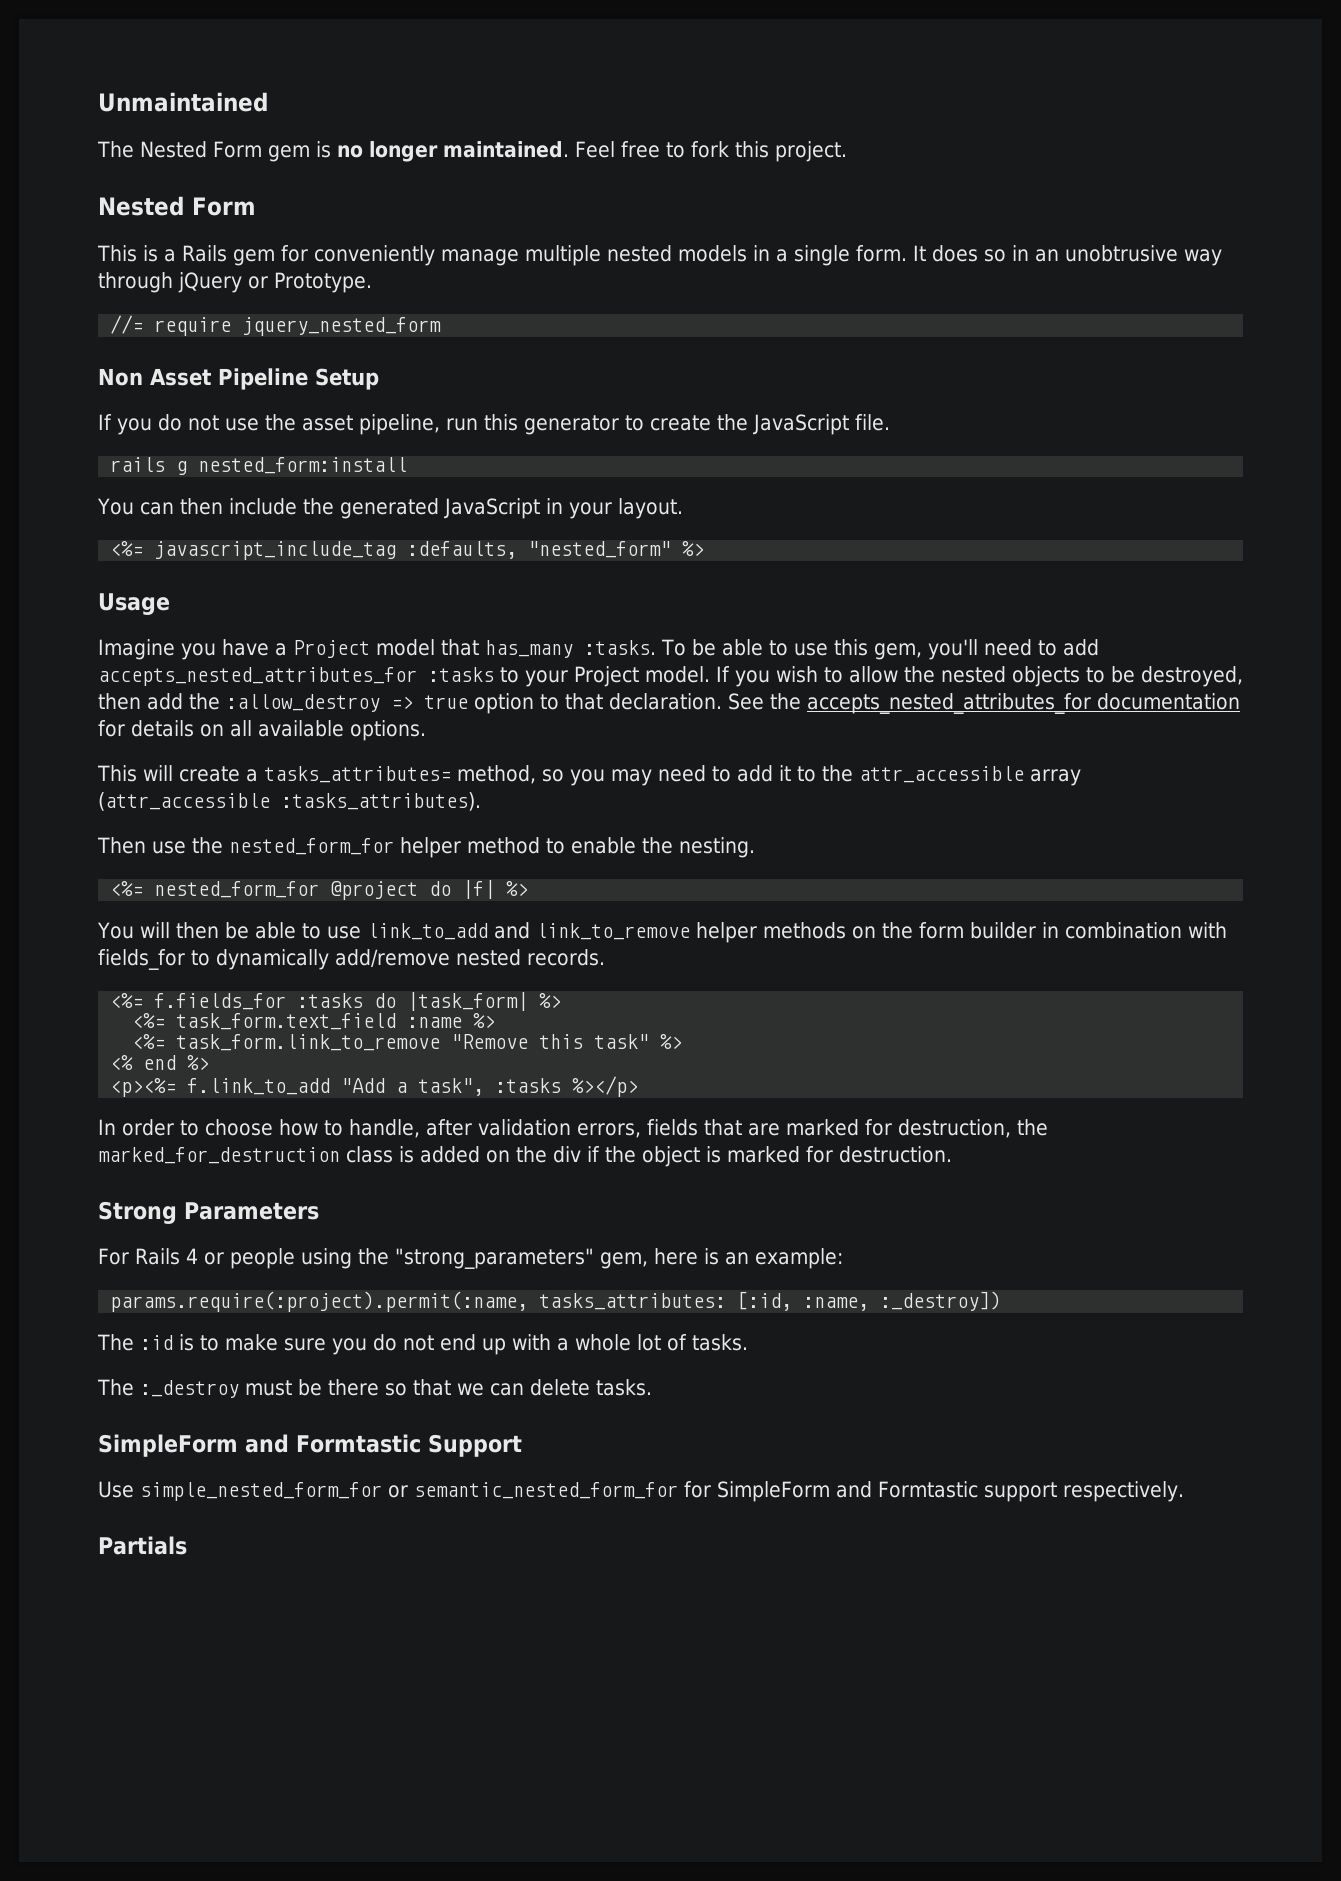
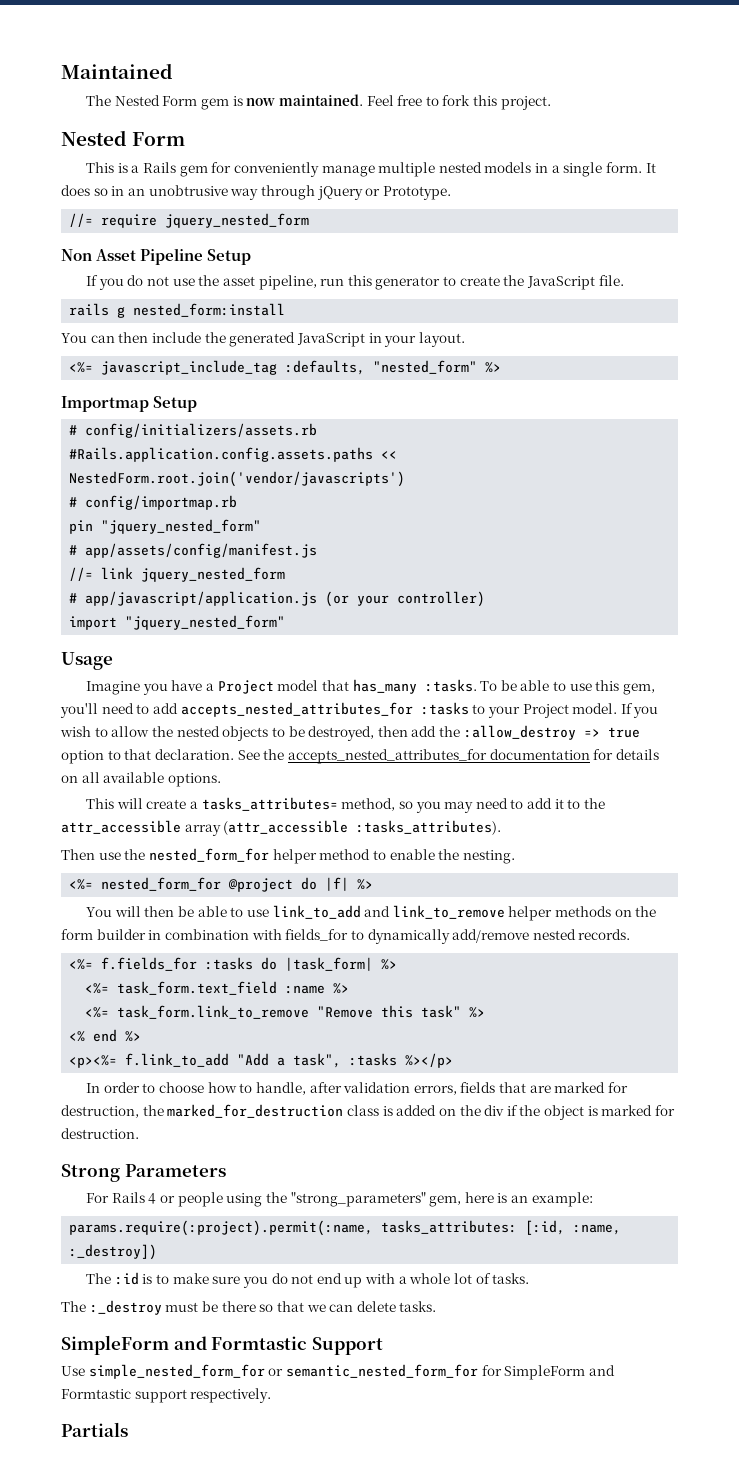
[98,92,268,112] Unmaintained -> [61,63,173,79] Maintained
[336,141,438,162] no longer -> [246,98,276,106] now
(705, 548) none -> [61,396,198,412] [69,423,318,438] [69,447,398,462] [69,471,406,487] [69,495,238,510] [69,519,262,534] [69,543,318,558] [69,567,286,582] [69,591,486,607] [69,615,286,630] // Importmap Setup // # config/initializers/assets.rb // #Rails.application.config.assets.paths << NestedForm.root.join('vendor/javascripts') // # config/importmap.rb // pin "jquery_nested_form" // # app/assets/config/manifest.js // //= link jquery_nested_form // # app/javascript/application.js (or your controller) // import "jquery_nested_form"

